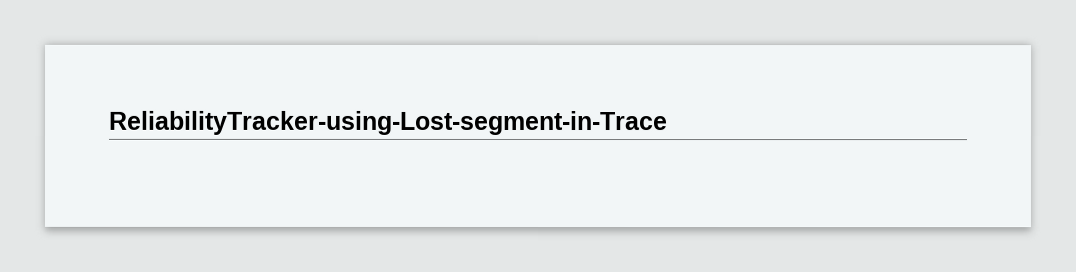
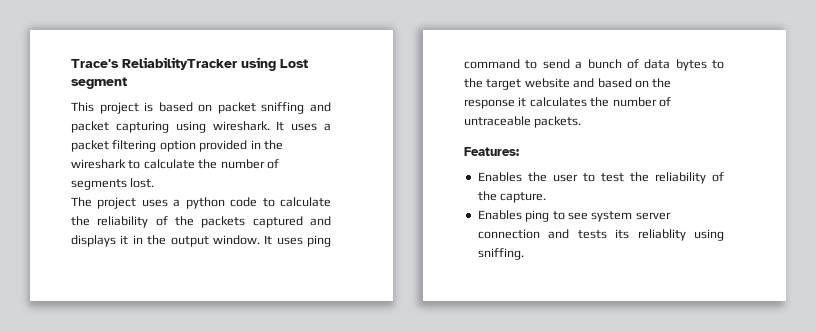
[109,110,668,136] ReliabilityTracker-using-Lost-segment-in-Trace -> [71,57,308,71] [71,77,127,89] [71,102,331,114] [71,121,332,133] [71,140,283,152] [71,159,279,169] [71,178,155,190] [71,197,331,209] [71,216,331,228] [71,235,331,247] [464,59,724,71] [464,78,672,90] [464,97,671,109] [464,116,582,128] [464,147,519,156] [477,172,724,184] [477,191,547,203] [477,210,671,222] [477,229,724,241] [477,248,524,260] Trace's ReliabilityTracker using Lost segment // This project is based on packet sniffing and packet capturing using wireshark. It uses a packet filtering option provided in the wireshark to calculate the number of segments lost. // The project uses a python code to calculate the reliability of the packets captured and displays it in the output window. It uses ping command to send a bunch of data bytes to the target website and based on the response it calculates the number of untraceable packets. // Features: // Enables the user to test the reliability of the capture. // Enables ping to see system server connection and tests its reliablity using sniffing.

